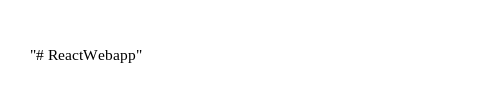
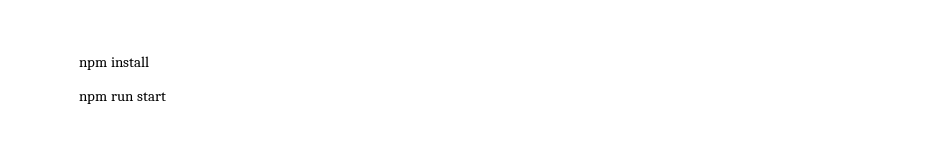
[30,50,143,63] "# ReactWebapp" -> [79,56,149,70] [79,92,166,104] npm install // npm run start

